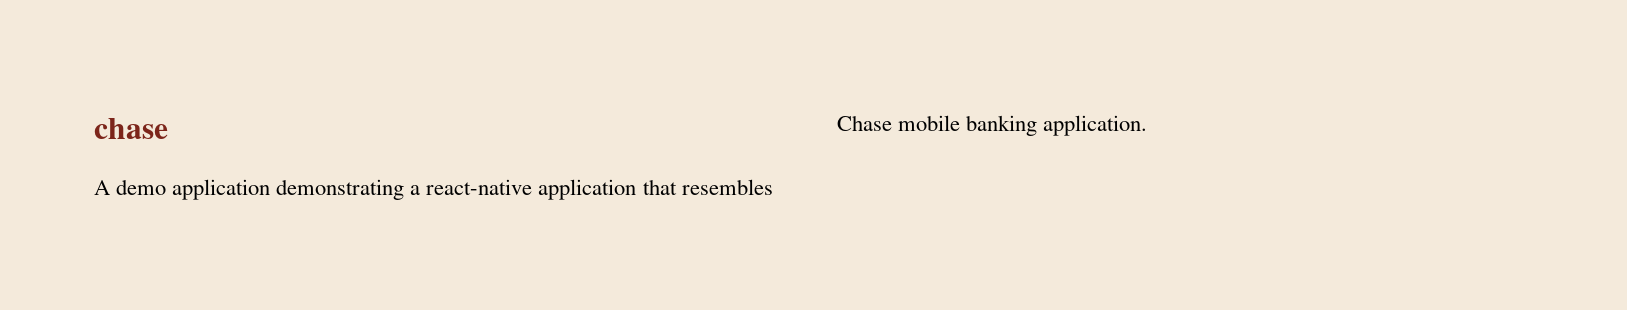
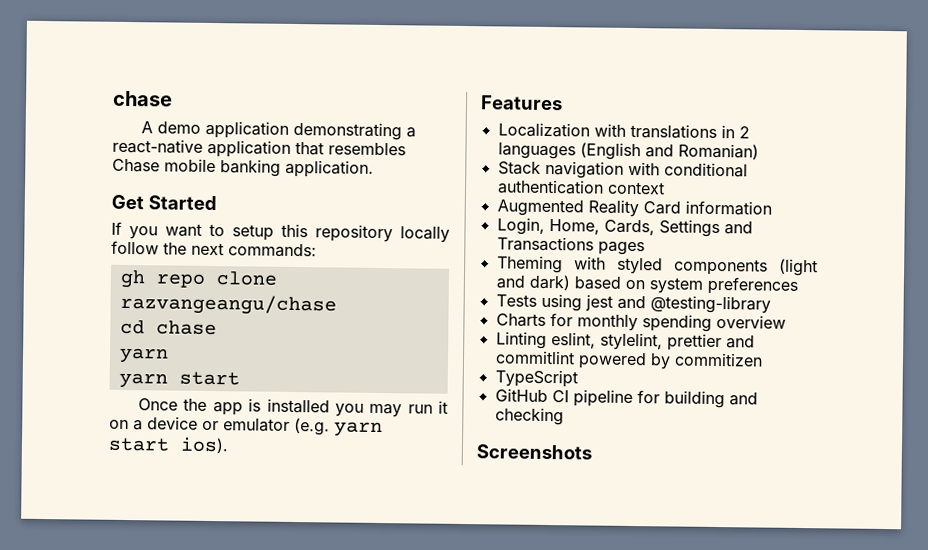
(1148, 125) none -> [111,194,217,211] [111,221,450,243] [111,240,317,258] [119,269,278,289] [119,293,337,316] [119,319,217,336] [118,347,169,364] [118,371,240,389] [138,398,448,418] [109,416,383,438] [108,436,229,454] [480,95,563,111] [497,122,750,139] [497,142,759,161] [497,160,748,179] [496,179,665,195] [496,199,772,218] [496,217,753,238] [496,236,645,256] [496,255,818,277] [495,274,798,295] [495,293,771,314] [495,313,786,332] [495,331,755,352] [494,350,763,370] [494,369,578,388] [494,388,758,409] [494,407,564,426] [476,444,592,460] // Get Started // If you want to setup this repository locally follow the next commands: // gh repo clone razvangeangu/chase // cd chase // yarn // yarn start // Once the app is installed you may run it on a device or emulator (e.g. yarn start ios). // Features // Localization with translations in 2 languages (English and Romanian) // Stack navigation with conditional authentication context // Augmented Reality Card information // Login, Home, Cards, Settings and Transactions pages // Theming with styled components (light and dark) based on system preferences // Tests using jest and @testing-library // Charts for monthly spending overview // Linting eslint, stylelint, prettier and commitlint powered by commitizen // TypeScript // GitHub CI pipeline for building and checking // Screenshots

